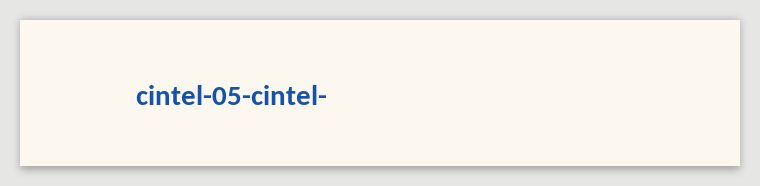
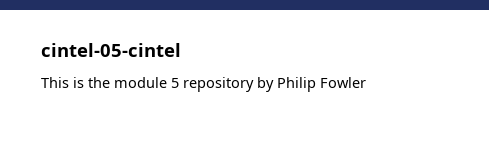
[136,85,327,105] cintel-05-cintel- -> [41,43,181,57] [41,77,366,92] cintel-05-cintel // This is the module 5 repository by Philip Fowler

